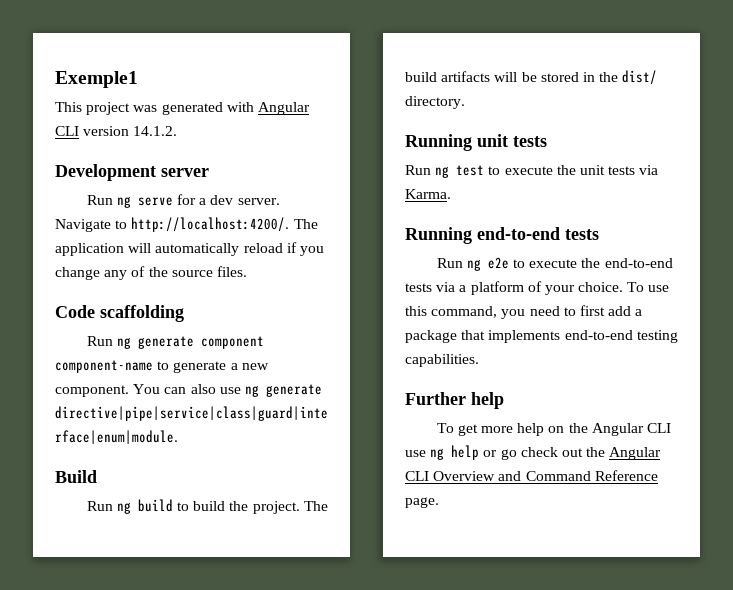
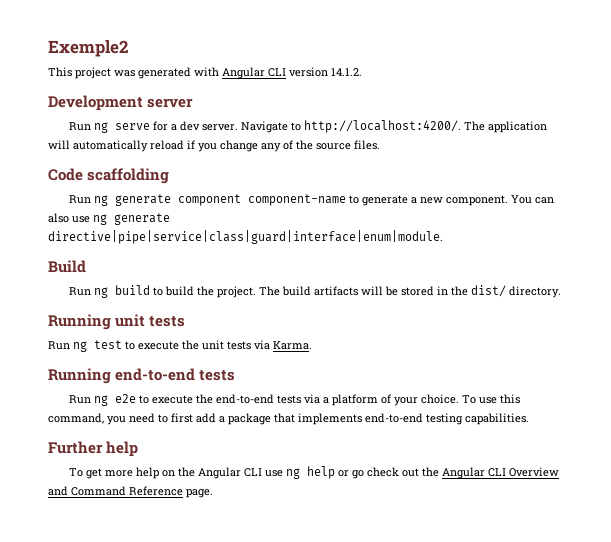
[55,71,138,88] Exemple1 -> [48,40,128,57] Exemple2

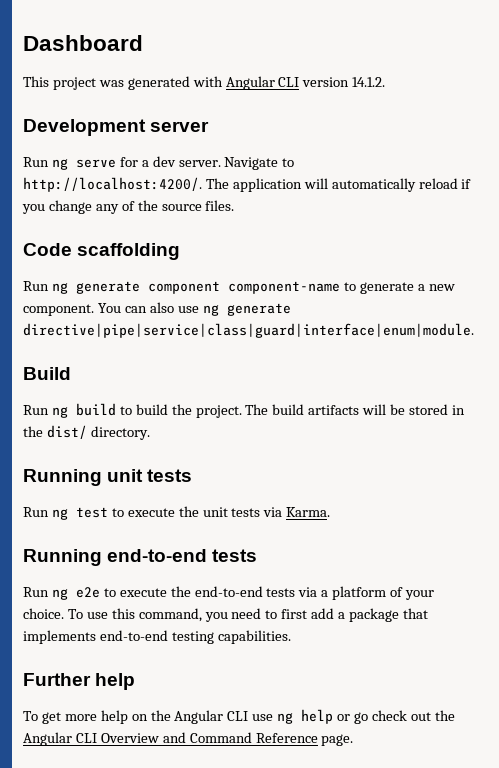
[48,40,128,57] Exemple2 -> [23,35,143,51] Dashboard

